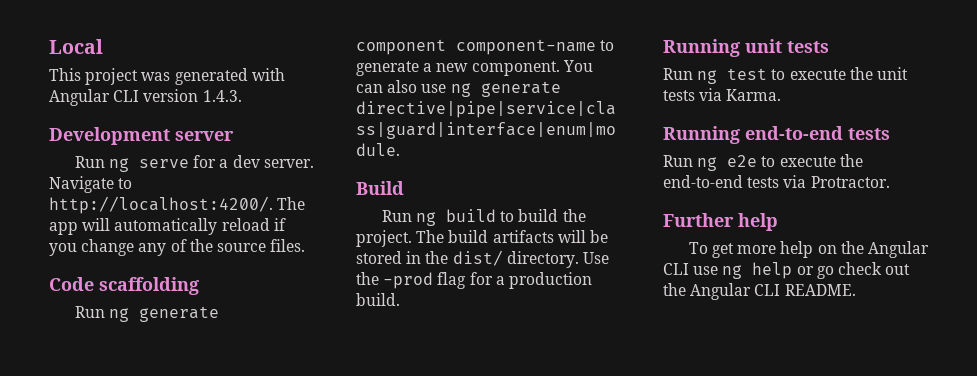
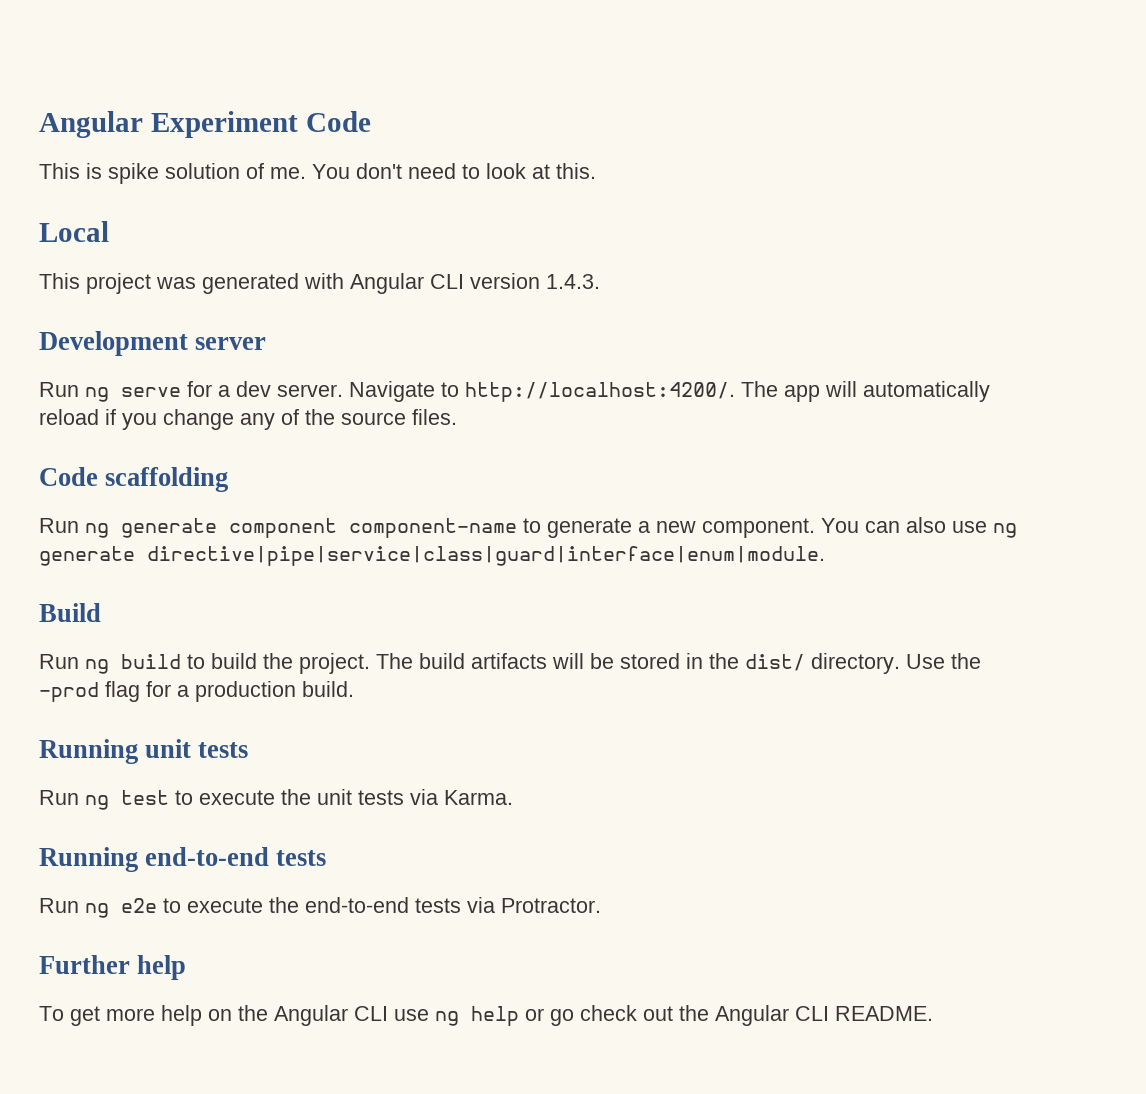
(49, 46) none -> [39,111,371,138] [39,163,596,184] Angular Experiment Code // This is spike solution of me. You don't need to look at this. //

